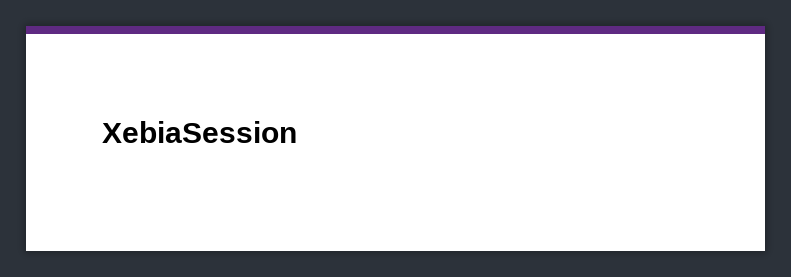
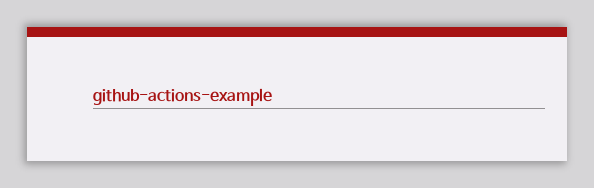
[102,121,297,143] XebiaSession -> [93,88,272,106] github-actions-example

